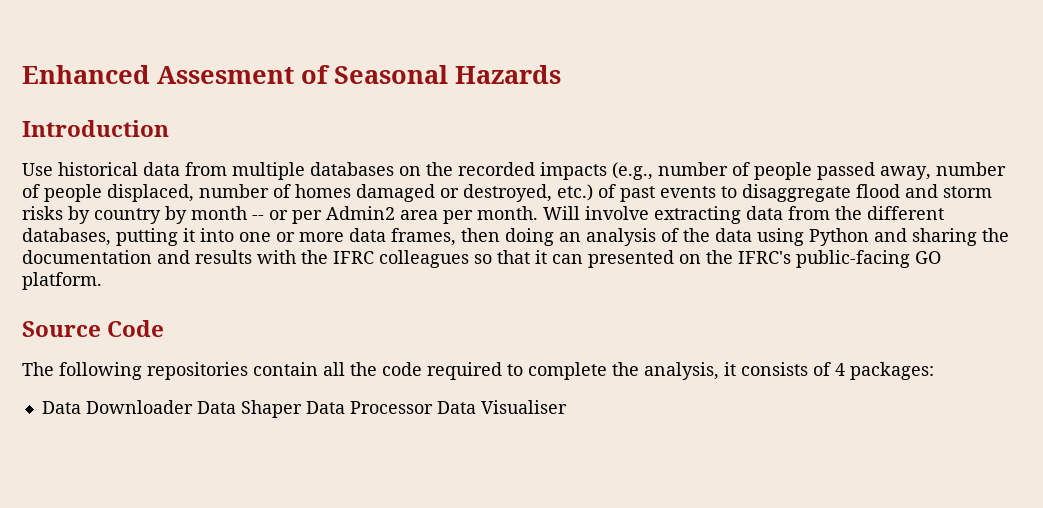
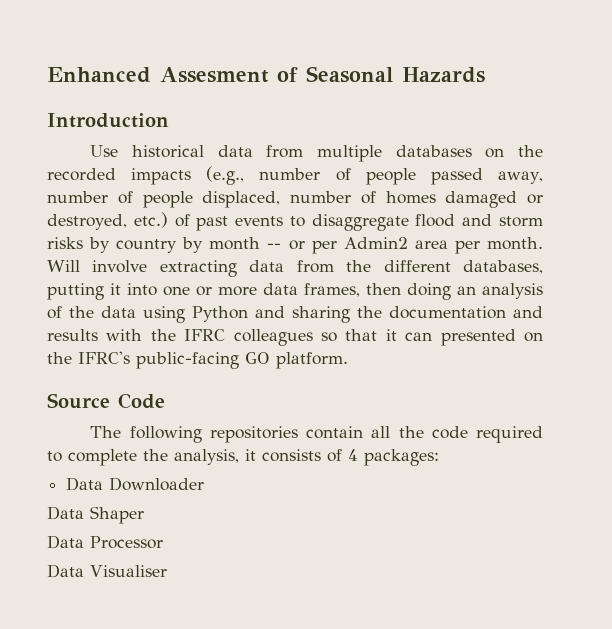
(193, 407) none -> (205, 484) //
(302, 409) none -> (144, 515) //
(433, 407) none -> (163, 542) //

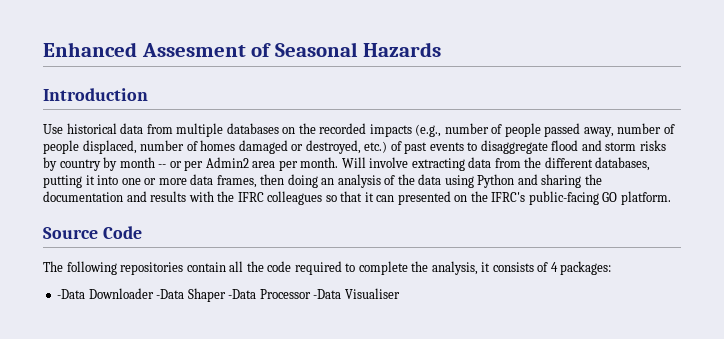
[66,477,104,491] Data -> [57,289,86,299] -Data
[47,506,84,520] // Data -> [156,289,185,299] -Data
[47,535,84,549] // Data -> [228,289,257,299] -Data
[47,564,84,578] // Data -> [313,289,342,299] -Data

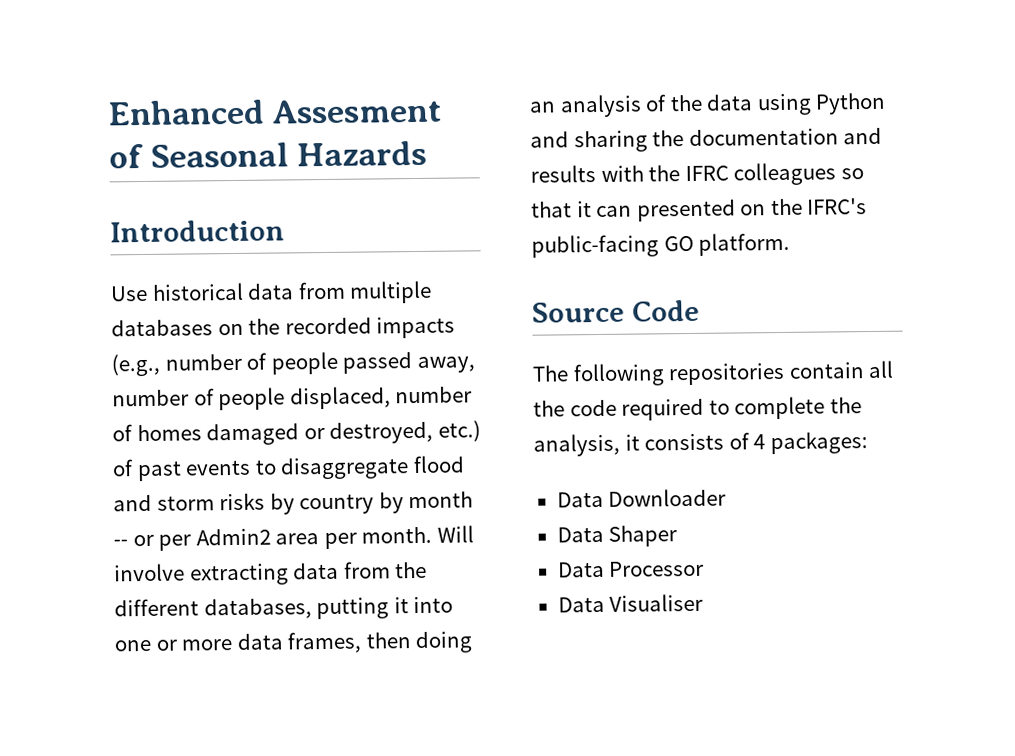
[57,289,86,299] -Data -> [556,491,604,508] Data
[156,289,185,299] -Data -> [556,526,604,543] // Data
[228,289,257,299] -Data -> [557,561,605,578] // Data
[313,289,342,299] -Data -> [557,596,605,613] // Data

